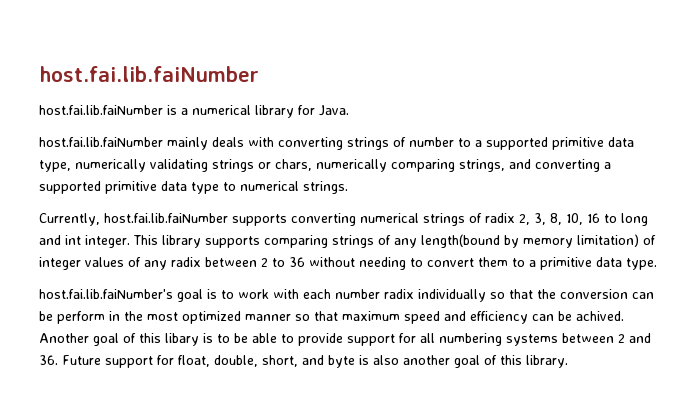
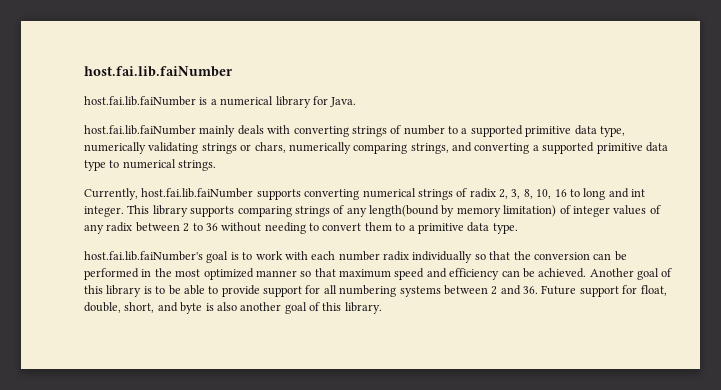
[57,311,105,324] perform -> [84,268,139,280] performed
[576,311,624,321] achived. -> [538,268,587,278] achieved.
[165,333,199,346] libary -> [106,285,142,297] library

